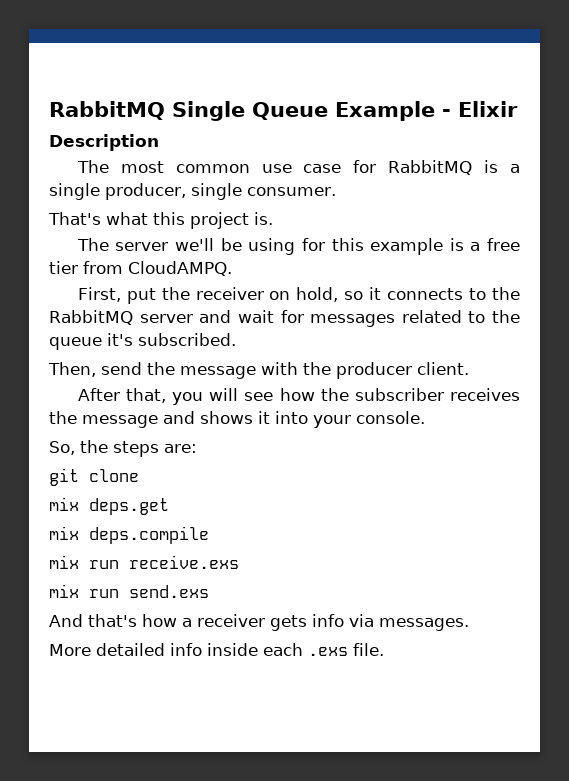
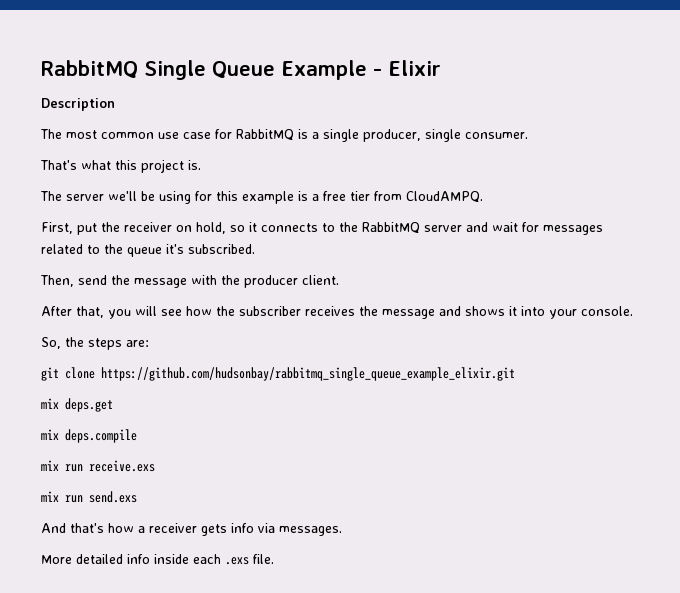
(139, 475) none -> [101,367,515,381] https://github.com/hudsonbay/rabbitmq_single_queue_example_elixir.git

